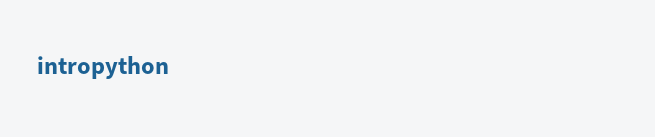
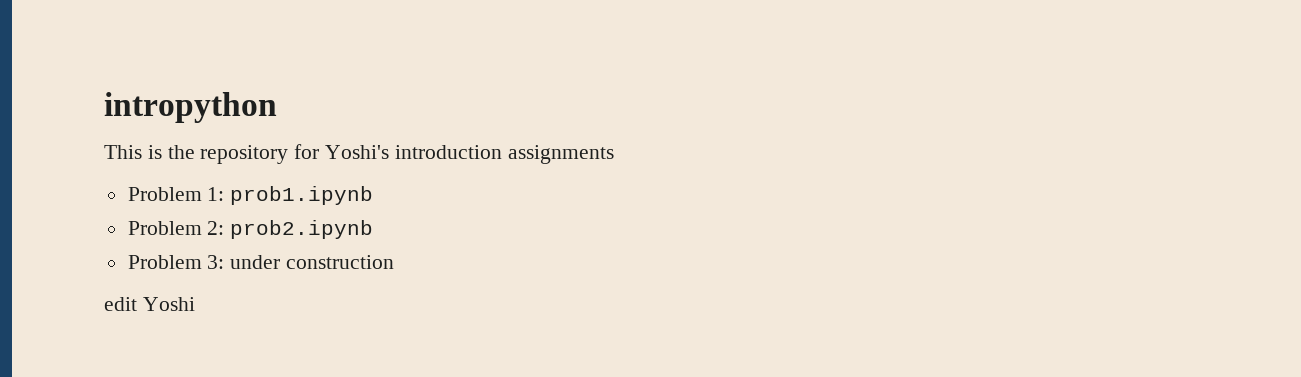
(169, 67) none -> [104,144,614,164] [127,186,374,205] [127,220,374,239] [127,255,395,269] [104,297,195,311] // This is the repository for Yoshi's introduction assignments // Problem 1: prob1.ipynb // Problem 2: prob2.ipynb // Problem 3: under construction // edit Yoshi

